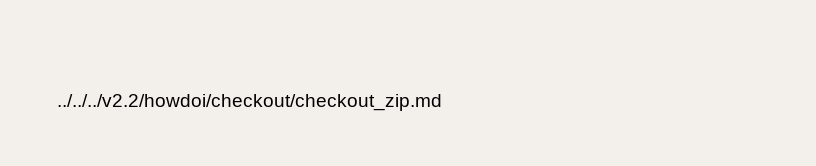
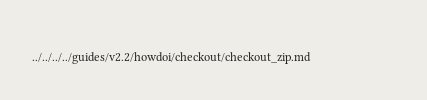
[57,94,442,111] ../../../v2.2/howdoi/checkout/checkout_zip.md -> [32,52,311,64] ../../../../guides/v2.2/howdoi/checkout/checkout_zip.md

